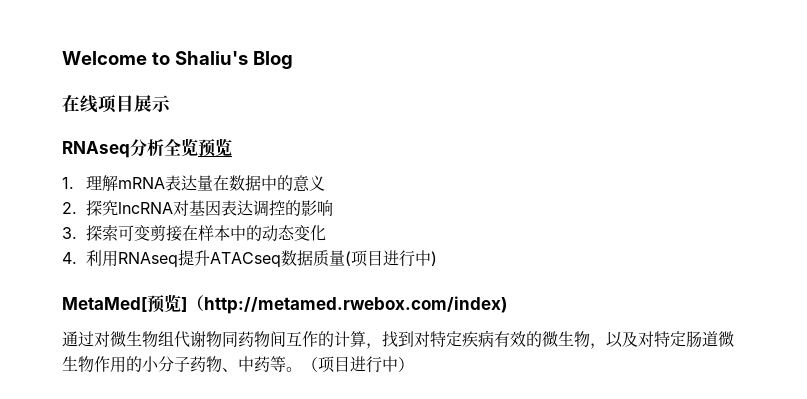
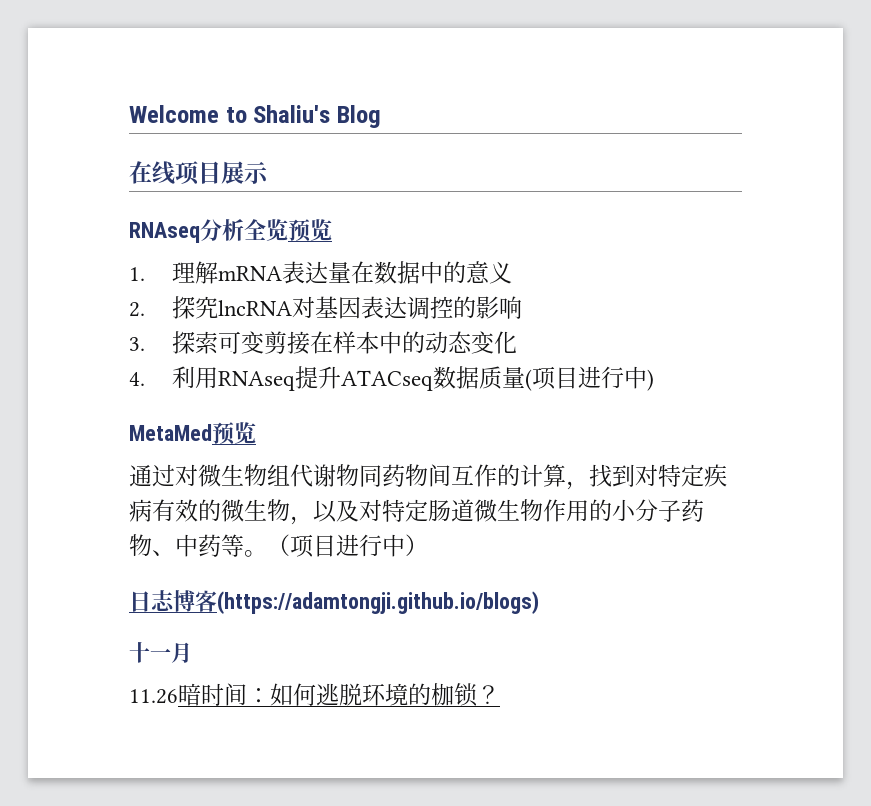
[62,294,507,314] MetaMed[预览]（http://metamed.rwebox.com/index) -> [129,422,256,445] MetaMed预览
(414, 364) none -> [129,590,539,614] [129,642,192,663] [129,683,500,707] // 日志博客(https://adamtongji.github.io/blogs) // 十一月 // 11.26暗时间：如何逃脱环境的枷锁？

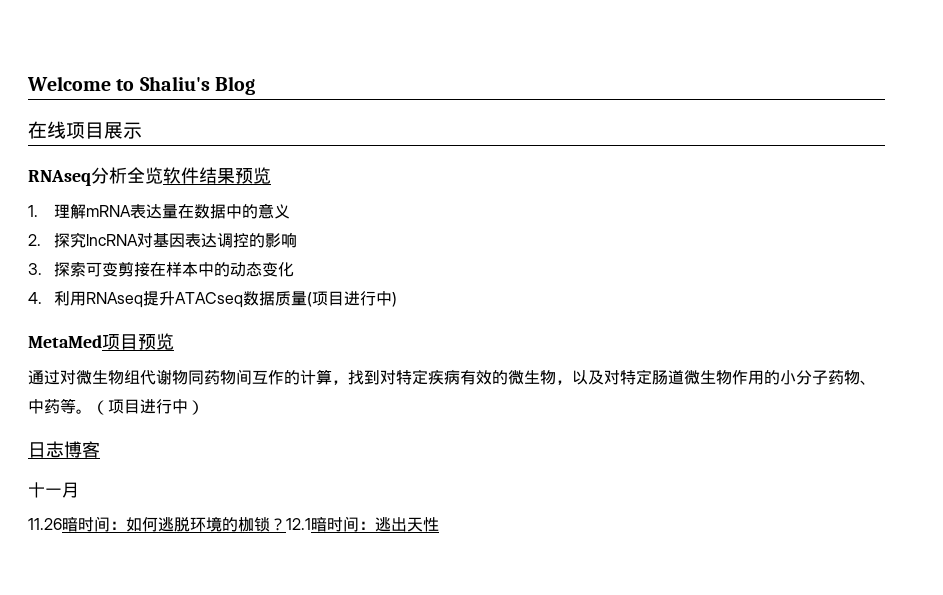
(288, 230) none -> [163,167,235,184] 软件结果
(212, 432) none -> [102,334,138,350] 项目
[217,591,539,614] (https://adamtongji.github.io/blogs) -> (100, 449) none
(500, 694) none -> [286,516,439,532] 12.1暗时间：逃出天性

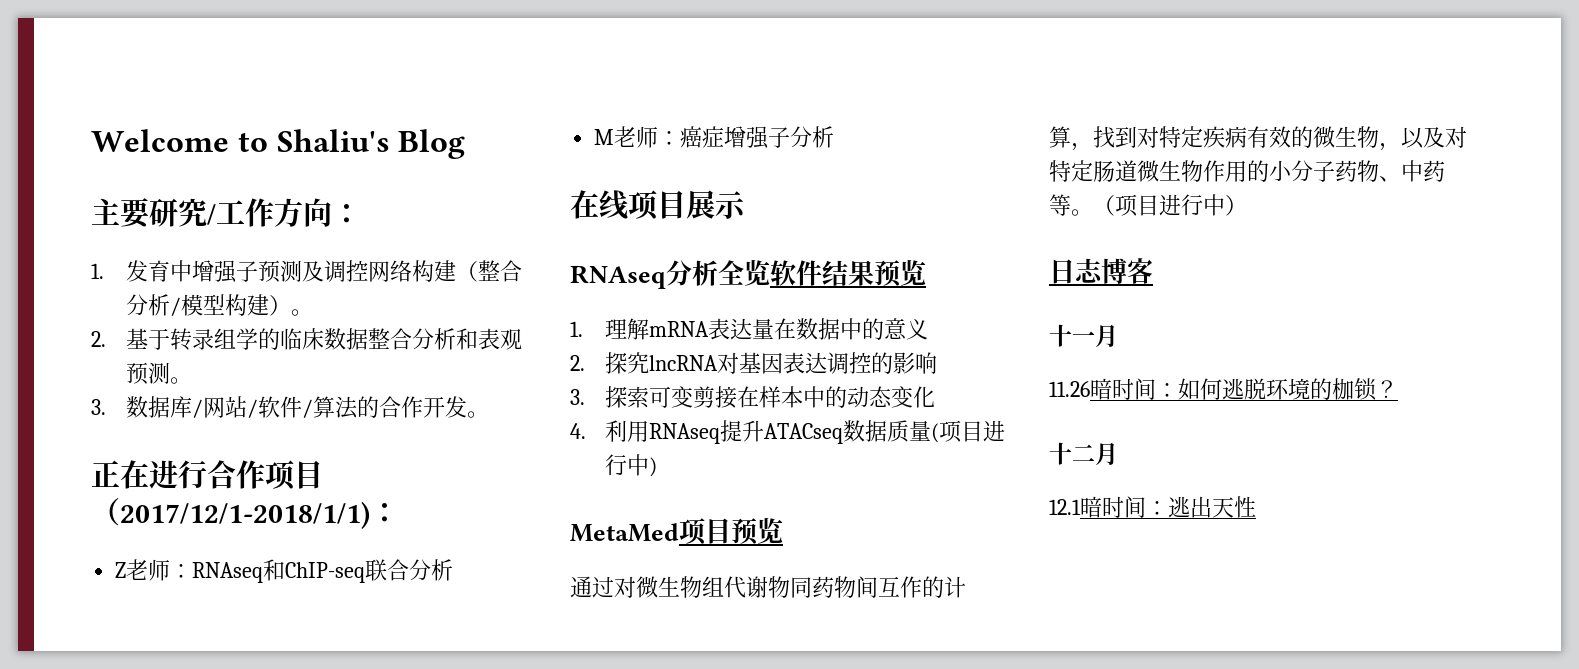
(256, 85) none -> [91,198,361,228] [91,260,522,283] [125,294,313,316] [91,328,522,351] [125,362,192,385] [91,396,489,419] [91,460,323,490] [91,498,399,529] [115,559,454,583] [594,126,835,149] // 主要研究/工作方向： // 1.发育中增强子预测及调控网络构建（整合分析/模型构建）。 // 2.基于转录组学的临床数据整合分析和表观预测。 // 3.数据库/网站/软件/算法的合作开发。 // 正在进行合作项目（2017/12/1-2018/1/1)： // Z老师：RNAseq和ChIP-seq联合分析 // M老师：癌症增强子分析
(286, 524) none -> [1049,442,1118,466] // 十二月 //

